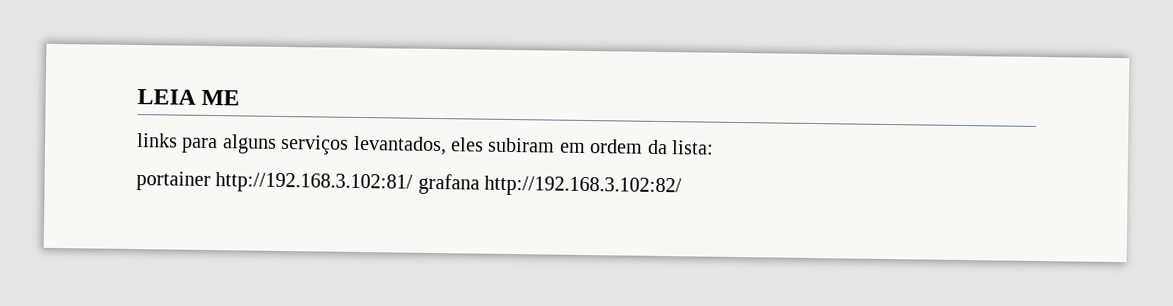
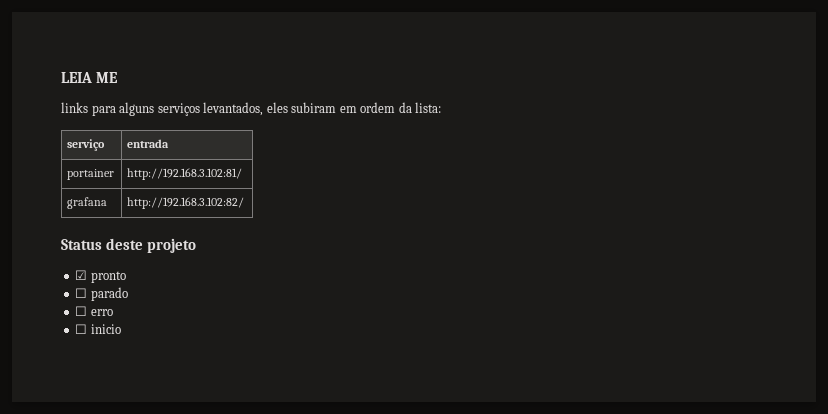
[136,171,683,198] // portainer http://192.168.3.102:81/ grafana http://192.168.3.102:82/ -> [67,139,106,151] [127,139,170,148] [67,169,115,180] [127,168,243,180] [67,197,108,209] [127,197,245,209] [61,238,196,253] [75,270,126,283] [75,287,128,301] [75,306,113,316] [75,324,121,334] // serviço | entrada // portainer | http://192.168.3.102:81/ // grafana | http://192.168.3.102:82/ // Status deste projeto // ☑ pronto // ☐ parado // ☐ erro // ☐ inicio

